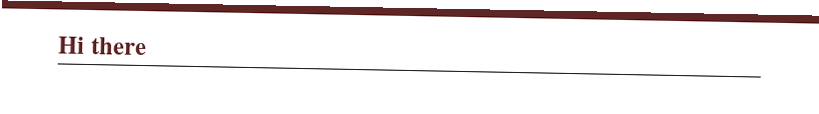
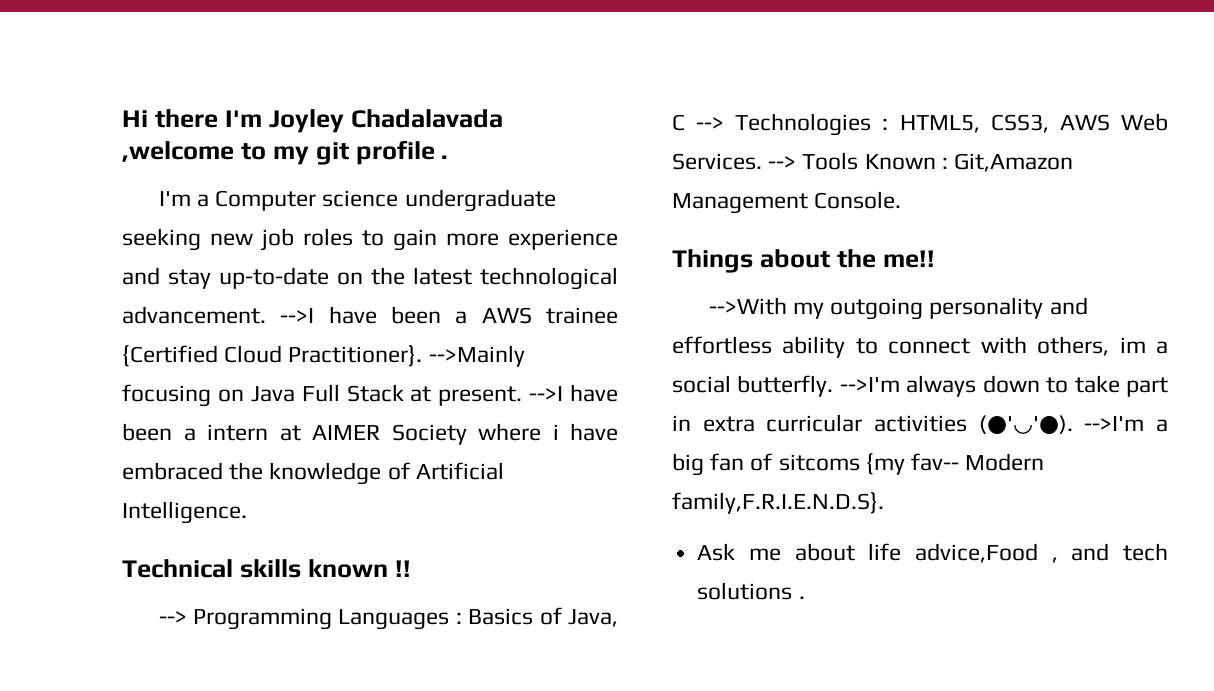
(147, 46) none -> [224,109,503,133] [122,140,449,165] [158,189,556,212] [122,228,618,251] [122,267,618,290] [122,306,618,324] [122,345,525,367] [122,384,618,407] [122,423,618,445] [122,462,504,485] [122,501,247,524] [122,559,411,578] [158,607,618,630] [672,113,1168,136] [672,152,1074,172] [672,191,902,214] [672,249,935,273] [708,297,1088,320] [672,336,1168,358] [672,375,1168,397] [672,414,1168,434] [672,453,1045,476] [672,492,884,514] [697,543,1168,563] [697,582,805,600] I'm Joyley Chadalavada ,welcome to my git profile . // I'm a Computer science undergraduate seeking new job roles to gain more experience and stay up-to-date on the latest technological advancement. -->I have been a AWS trainee {Certified Cloud Practitioner}. -->Mainly focusing on Java Full Stack at present. -->I have been a intern at AIMER Society where i have embraced the knowledge of Artificial Intelligence. // Technical skills known !! // --> Programming Languages : Basics of Java, C --> Technologies : HTML5, CSS3, AWS Web Services. --> Tools Known : Git,Amazon Management Console. // Things about the me!! // -->With my outgoing personality and effortless ability to connect with others, im a social butterfly. -->I'm always down to take part in extra curricular activities (●'◡'●). -->I'm a big fan of sitcoms {my fav-- Modern family,F.R.I.E.N.D.S}. // Ask me about life advice,Food , and tech solutions .

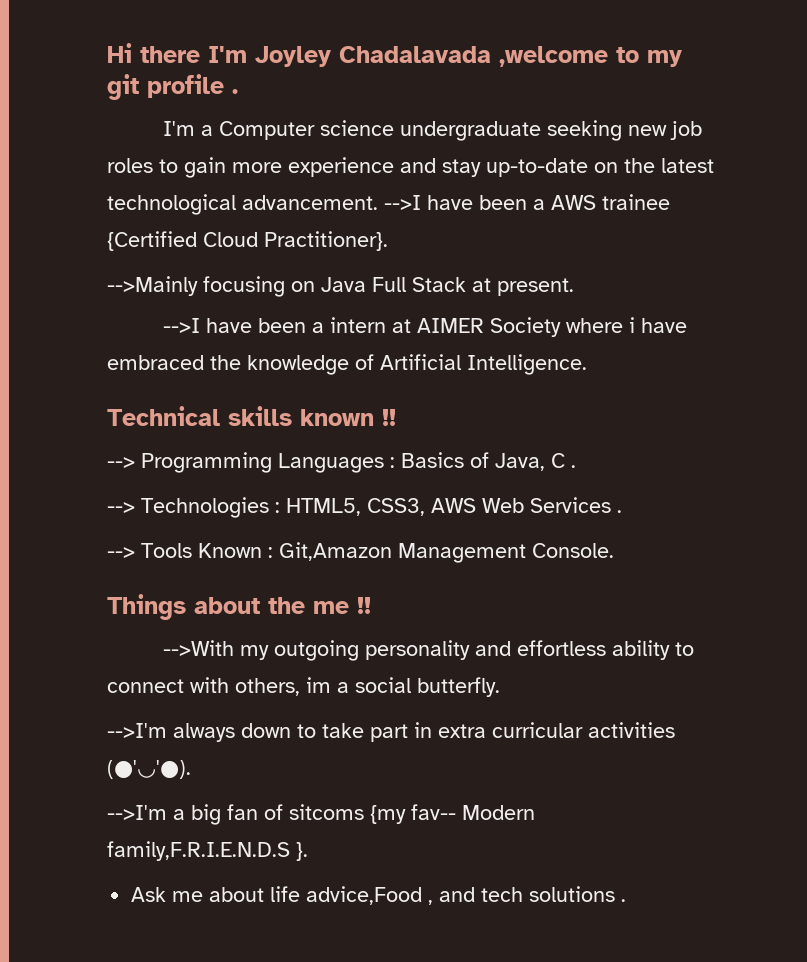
(423, 356) none -> (388, 241) //
(523, 396) none -> (574, 287) //
(685, 122) none -> [571,465,576,468] . //
[672,153,762,170] Services. -> [530,497,622,513] Services . //
[882,250,935,268] me!! -> [313,597,371,614] me !!
(834, 386) none -> (500, 687) //
(1073, 424) none -> (191, 769) //
[672,492,884,514] family,F.R.I.E.N.D.S}. -> [107,841,308,861] family,F.R.I.E.N.D.S }.

